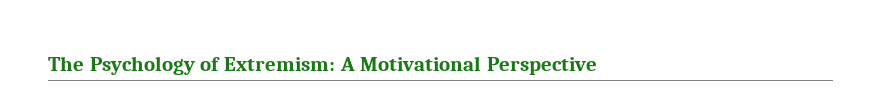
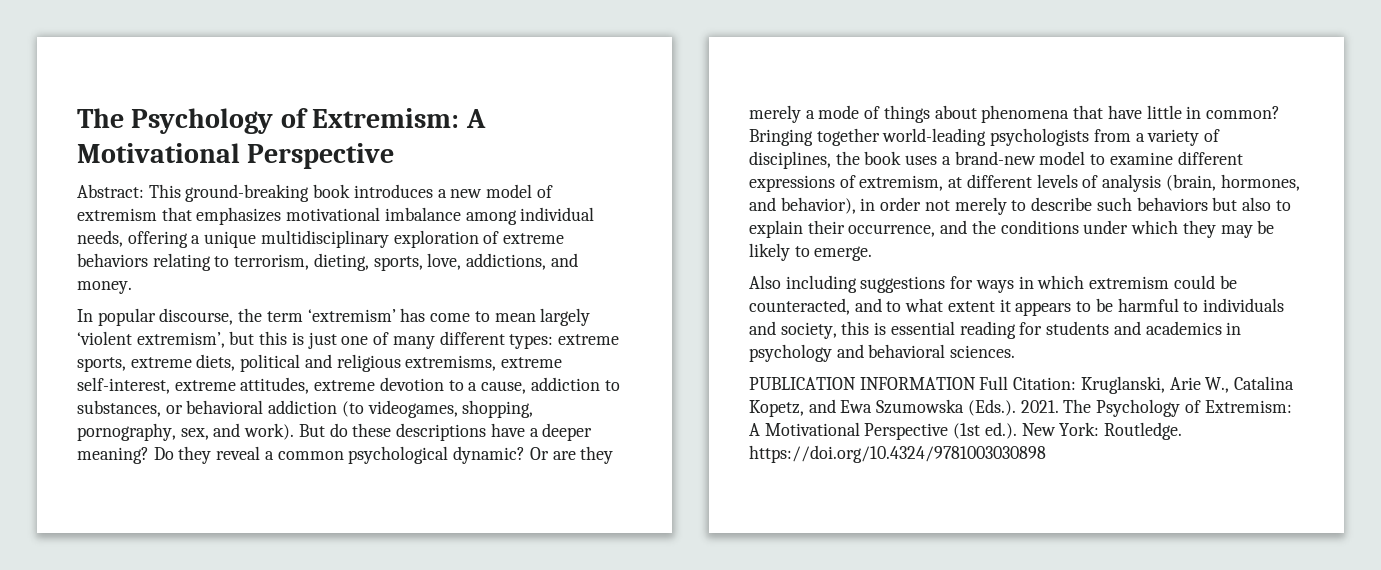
[48,56,598,75] The Psychology of Extremism: A Motivational Perspective -> [77,108,486,134] [77,143,395,169] [77,184,553,202] [77,207,595,225] [77,230,565,248] [77,253,578,271] [77,281,132,294] [77,308,591,326] [77,331,619,349] [77,354,563,372] [77,377,620,394] [77,400,534,418] [77,423,593,441] [77,446,614,464] [749,105,1280,123] [749,128,1221,146] [749,151,1243,169] [749,174,1300,192] [749,197,1291,215] [749,220,1275,238] [749,243,873,261] [749,275,1237,293] [749,298,1284,316] [749,321,1242,339] [749,344,1016,362] [749,376,1295,394] [749,399,1292,417] [749,422,1183,440] [749,445,1046,463] The Psychology of Extremism: A Motivational Perspective // Abstract: This ground-breaking book introduces a new model of extremism that emphasizes motivational imbalance among individual needs, offering a unique multidisciplinary exploration of extreme behaviors relating to terrorism, dieting, sports, love, addictions, and money. // In popular discourse, the term ‘extremism’ has come to mean largely ‘violent extremism’, but this is just one of many different types: extreme sports, extreme diets, political and religious extremisms, extreme self-interest, extreme attitudes, extreme devotion to a cause, addiction to substances, or behavioral addiction (to videogames, shopping, pornography, sex, and work). But do these descriptions have a deeper meaning? Do they reveal a common psychological dynamic? Or are they merely a mode of things about phenomena that have little in common? Bringing together world-leading psychologists from a variety of disciplines, the book uses a brand-new model to examine different expressions of extremism, at different levels of analysis (brain, hormones, and behavior), in order not merely to describe such behaviors but also to explain their occurrence, and the conditions under which they may be likely to emerge. // Also including suggestions for ways in which extremism could be counteracted, and to what extent it appears to be harmful to individuals and society, this is essential reading for students and academics in psychology and behavioral sciences. // PUBLICATION INFORMATION Full Citation: Kruglanski, Arie W., Catalina Kopetz, and Ewa Szumowska (Eds.). 2021. The Psychology of Extremism: A Motivational Perspective (1st ed.). New York: Routledge. https://doi.org/10.4324/9781003030898

